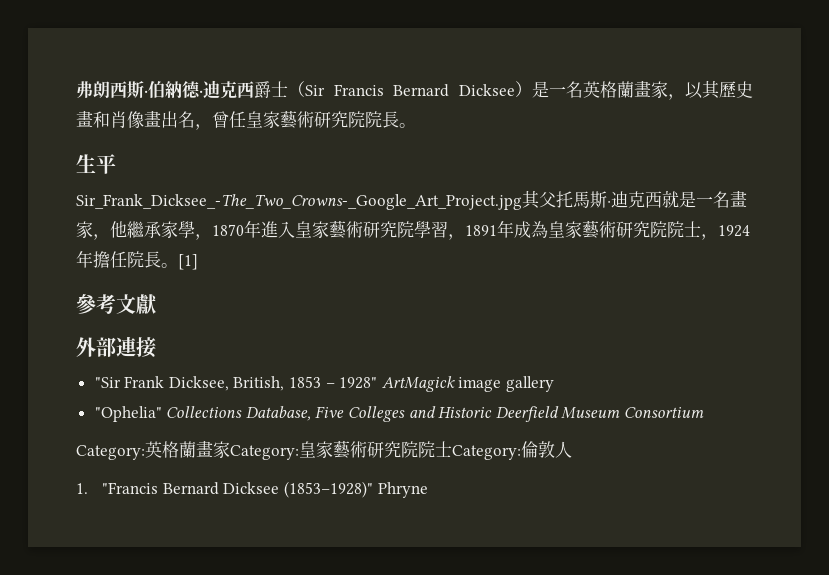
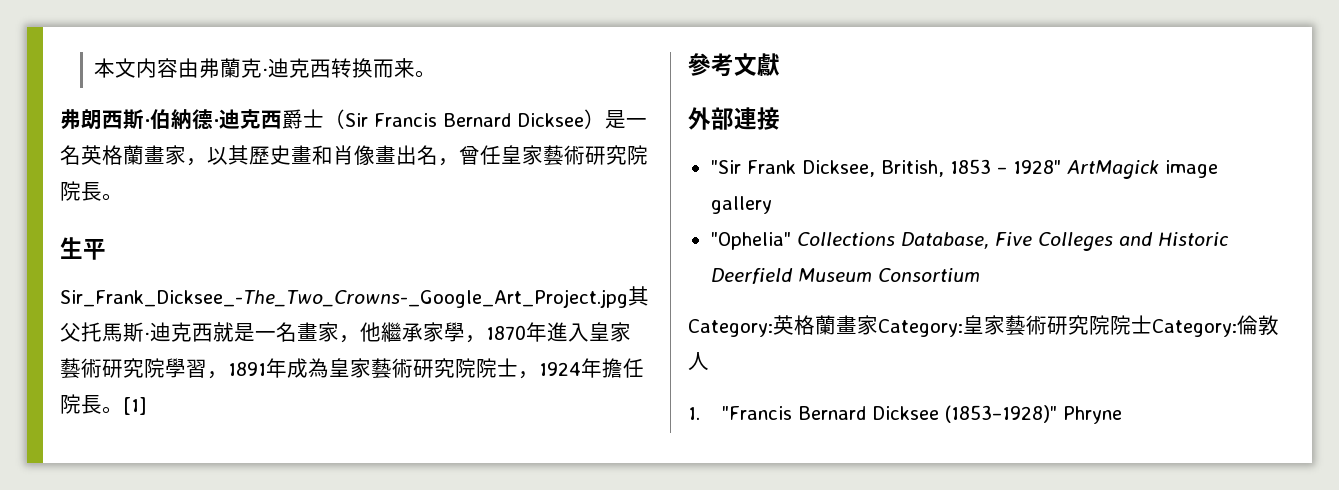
(76, 90) none -> [94,58,437,78] 本文内容由弗蘭克·迪克西转换而来。 //

